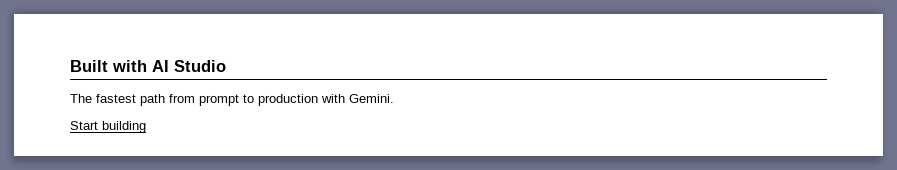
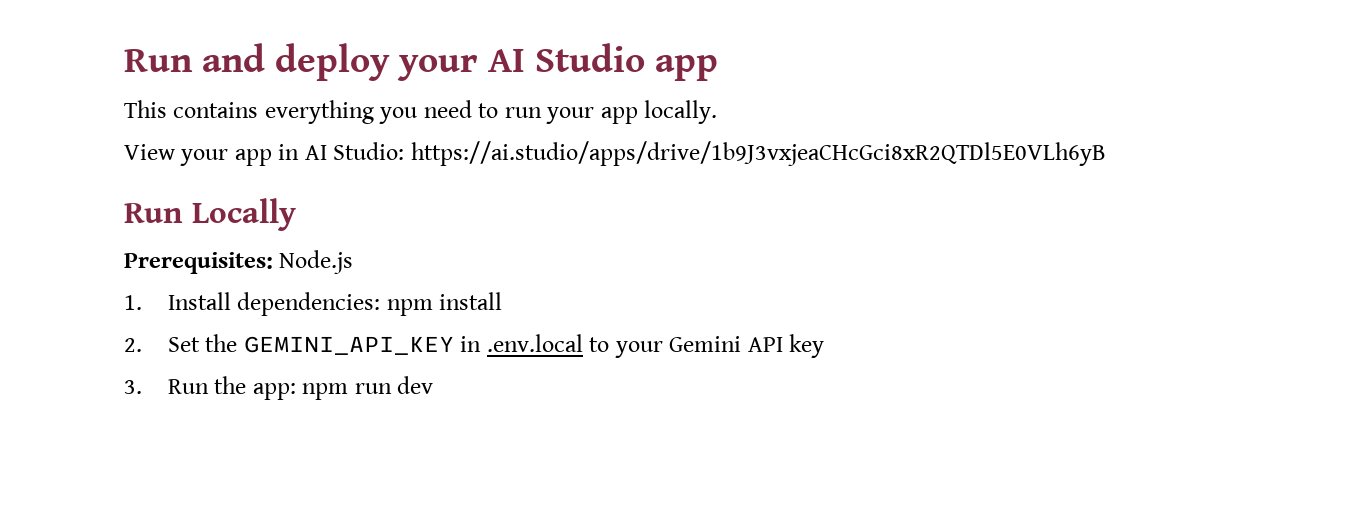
[70,60,226,72] [70,94,394,106] [70,121,146,133] Built with AI Studio // The fastest path from prompt to production with Gemini. // Start building -> [124,43,718,81] [124,100,718,124] [124,141,1106,166] [124,198,296,231] [124,250,354,274] [124,292,503,316] [124,334,825,358] [124,376,434,400] Run and deploy your AI Studio app // This contains everything you need to run your app locally. // View your app in AI Studio: https://ai.studio/apps/drive/1b9J3vxjeaCHcGci8xR2QTDl5E0VLh6yB // Run Locally // Prerequisites: Node.js // 1. Install dependencies: npm install // 2. Set the GEMINI_API_KEY in .env.local to your Gemini API key // 3. Run the app: npm run dev

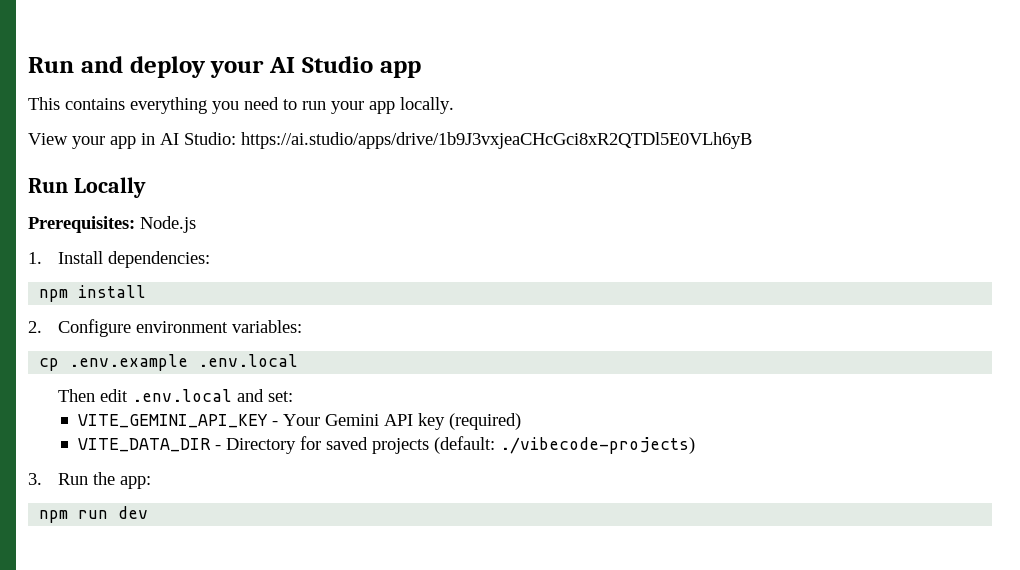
(381, 304) none -> (210, 259) //
[167,334,825,358] Set the GEMINI_API_KEY in .env.local to your Gemini API key -> [57,319,302,337] [39,354,299,371] [57,389,293,402] [78,413,522,430] [78,436,696,454] Configure environment variables: // cp .env.example .env.local // Then edit .env.local and set: // VITE_GEMINI_API_KEY - Your Gemini API key (required) // VITE_DATA_DIR - Directory for saved projects (default: ./vibecode-projects)
(296, 391) none -> (151, 482) //

